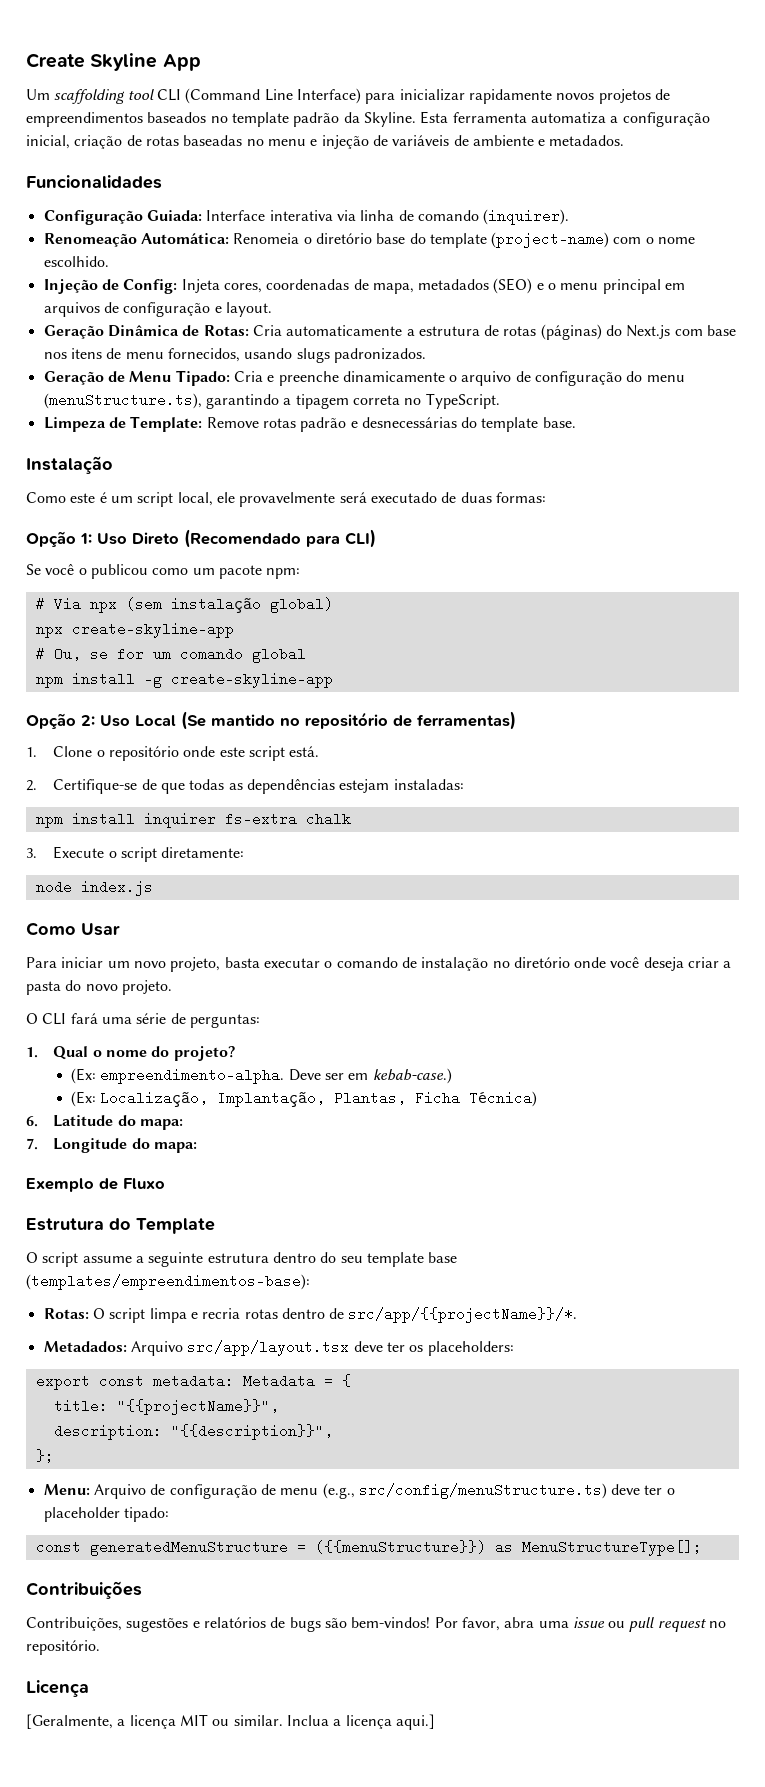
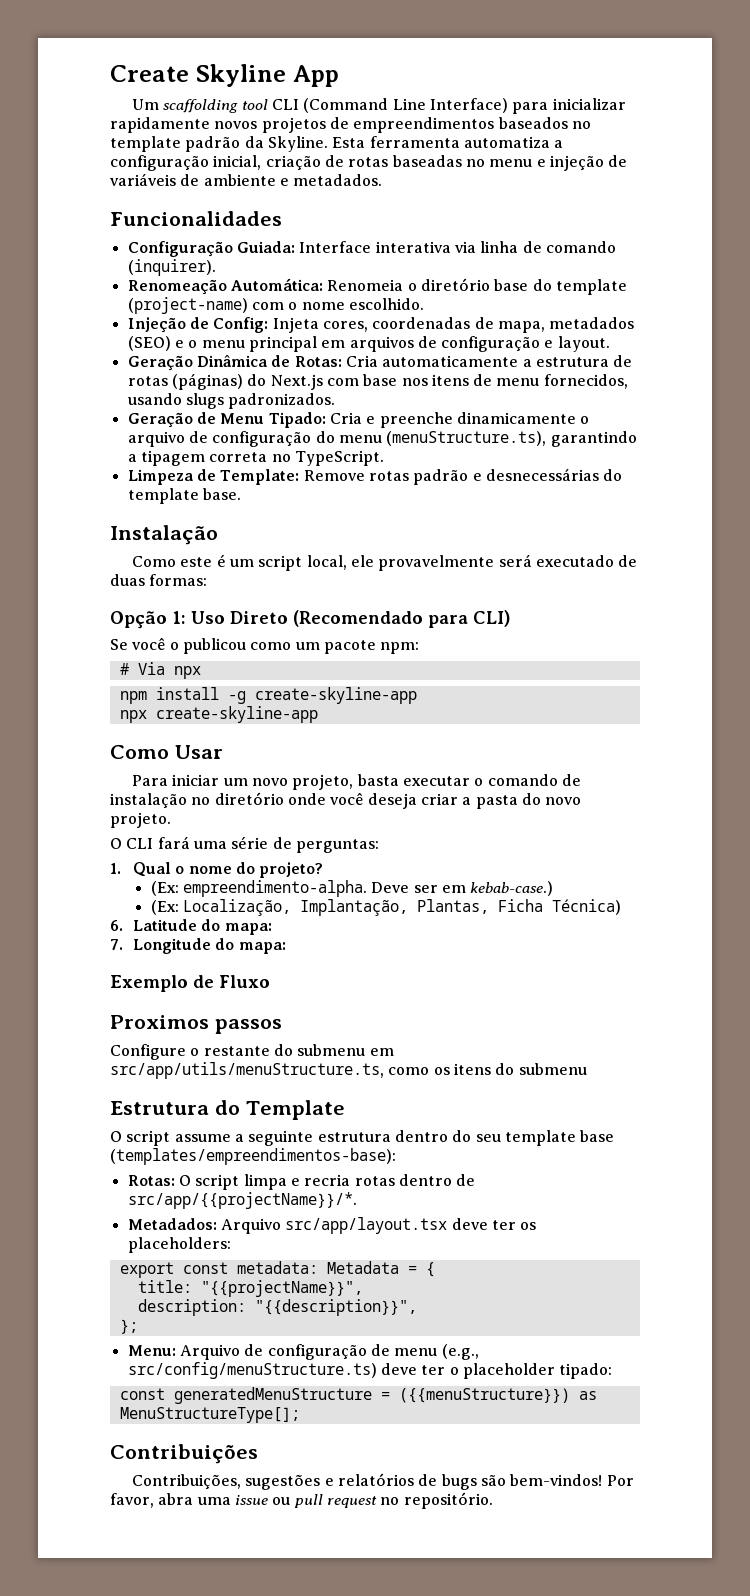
[125,597,333,613] [35,622,234,638] [35,647,306,663] [35,672,333,688] [26,711,516,730] [26,746,320,761] [26,779,464,794] [35,812,351,828] [26,846,245,862] [35,880,153,896] (sem instalação global) // npx create-skyline-app // # Ou, se for um comando global // npm install -g create-skyline-app // Opção 2: Uso Local (Se mantido no repositório de ferramentas) // 1. Clone o repositório onde este script está. // 2. Certifique-se de que todas as dependências estejam instaladas: // npm install inquirer fs-extra chalk // 3. Execute o script diretamente: // node index.js -> [119,687,417,704] [119,706,318,723] // npm install -g create-skyline-app // npx create-skyline-app
(165, 1183) none -> [110,1015,282,1034] [110,1044,394,1060] [110,1062,587,1079] // Proximos passos // Configure o restante do submenu em src/app/utils/menuStructure.ts, como os itens do submenu
[26,1680,89,1697] [26,1714,435,1730] // Licença // [Geralmente, a licença MIT ou similar. Inclua a licença aqui.] -> (493, 1500) none

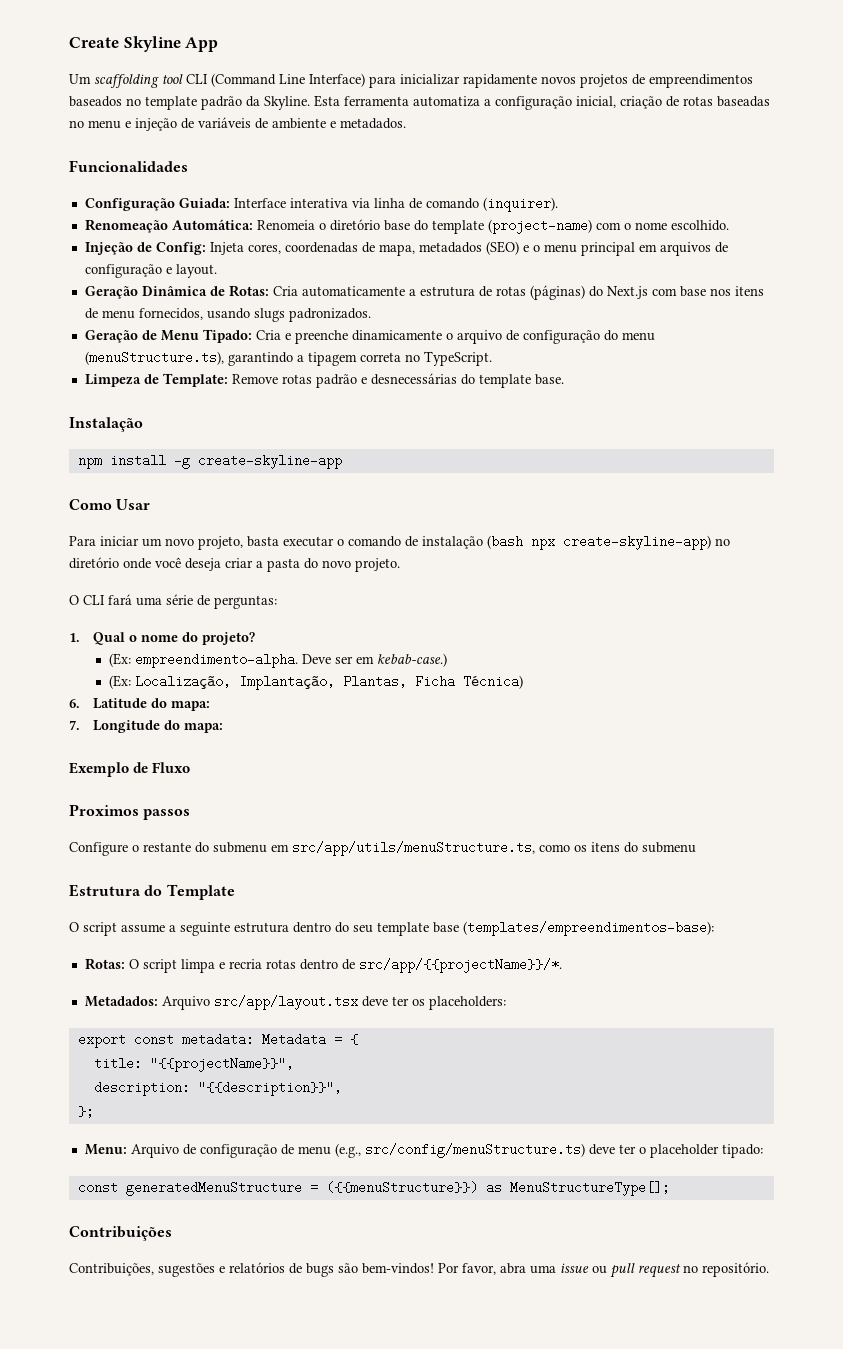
[132,554,638,571] [110,574,208,586] [110,610,511,629] [110,637,420,654] [119,662,201,679] // Como este é um script local, ele provavelmente será executado de duas formas: // Opção 1: Uso Direto (Recomendado para CLI) // Se você o publicou como um pacote npm: // # Via npx -> (143, 424) none
[119,706,318,723] // npx create-skyline-app -> (342, 461) none
(187, 800) none -> [487,535,711,550] (bash npx create-skyline-app)

